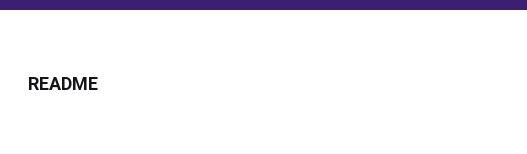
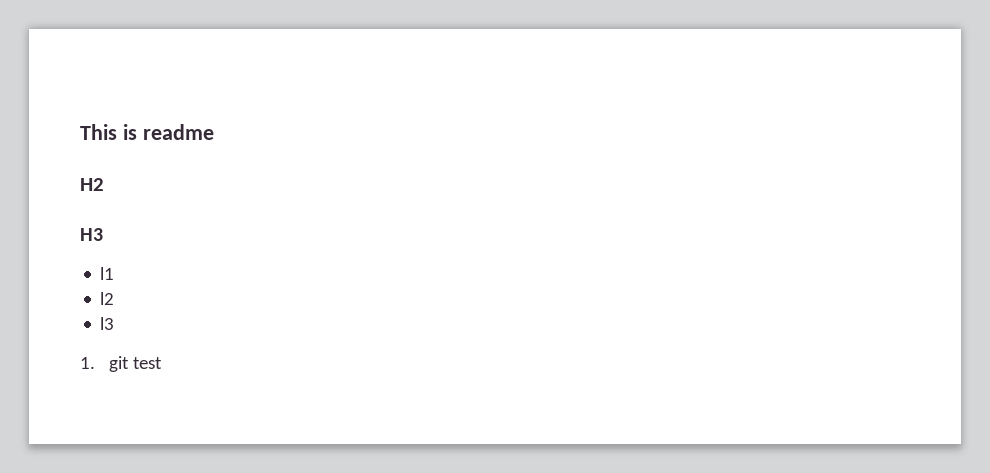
[28,77,98,90] README -> [80,124,214,140] [80,178,104,191] [80,228,103,241] [100,267,115,280] [100,292,115,305] [100,317,115,330] [80,356,163,372] This is readme // H2 // H3 // l1 // l2 // l3 // 1. git test

